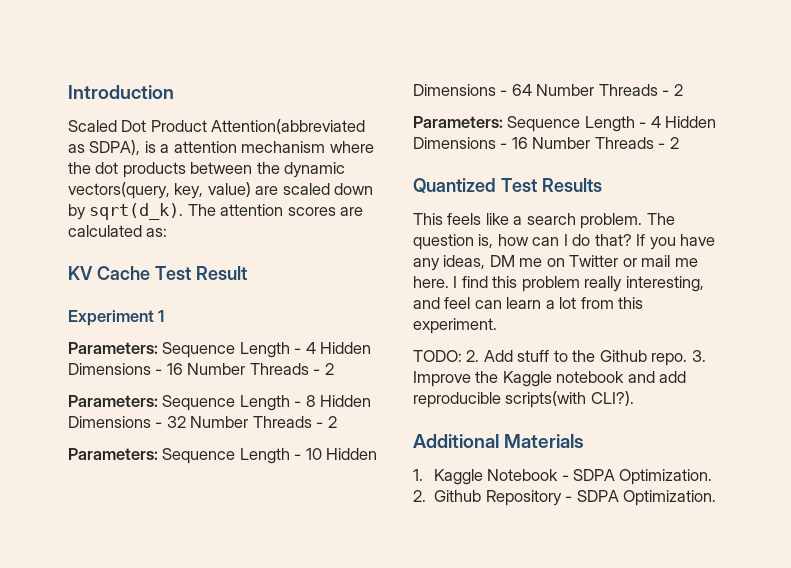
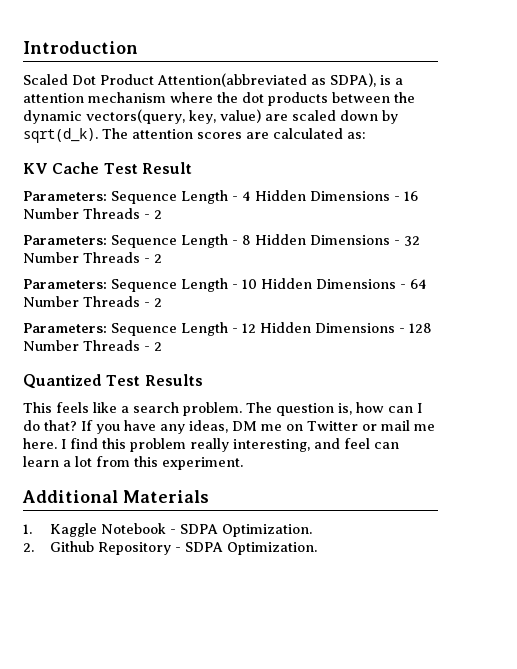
[68,310,165,326] // Experiment 1 -> (192, 168) none
[650,116,717,128] [413,137,528,149] 4 Hidden Dimensions - 16 -> [242,322,432,333] 12 Hidden Dimensions - 128
[413,350,706,366] [413,371,687,387] [413,391,634,408] // TODO: 2. Add stuff to the Github repo. 3. Improve the Kaggle notebook and add reproducible scripts(with CLI?). -> (243, 463) none

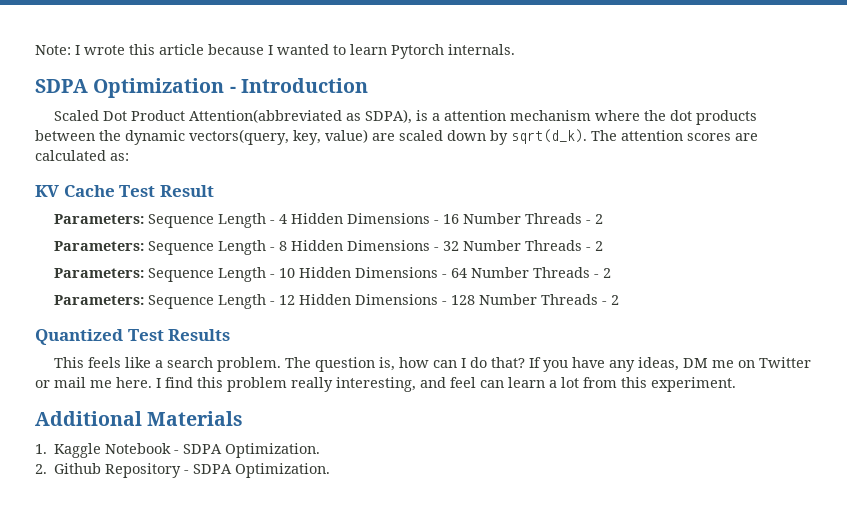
(23, 47) none -> [35,44,515,59] [35,78,236,98] Note: I wrote this article because I wanted to learn Pytorch internals. // SDPA Optimization -

